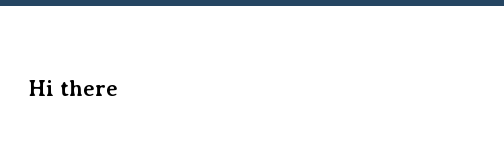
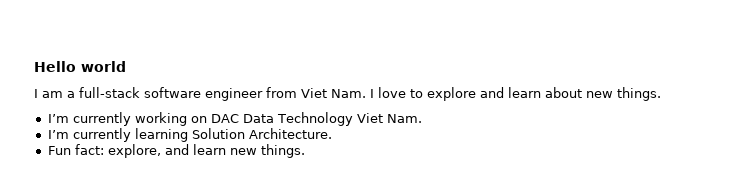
[29,80,118,96] Hi there -> [34,61,126,72] [34,87,661,101] [47,112,422,126] [47,128,332,142] [47,144,305,158] Hello world // I am a full-stack software engineer from Viet Nam. I love to explore and learn about new things. // I’m currently working on DAC Data Technology Viet Nam. // I’m currently learning Solution Architecture. // Fun fact: explore, and learn new things.

